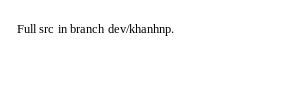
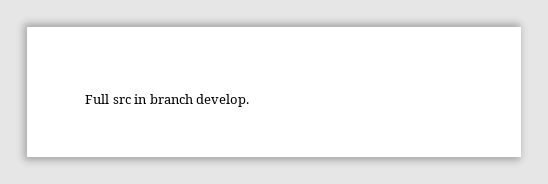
[107,24,174,36] dev/khanhnp. -> [196,94,250,107] develop.

